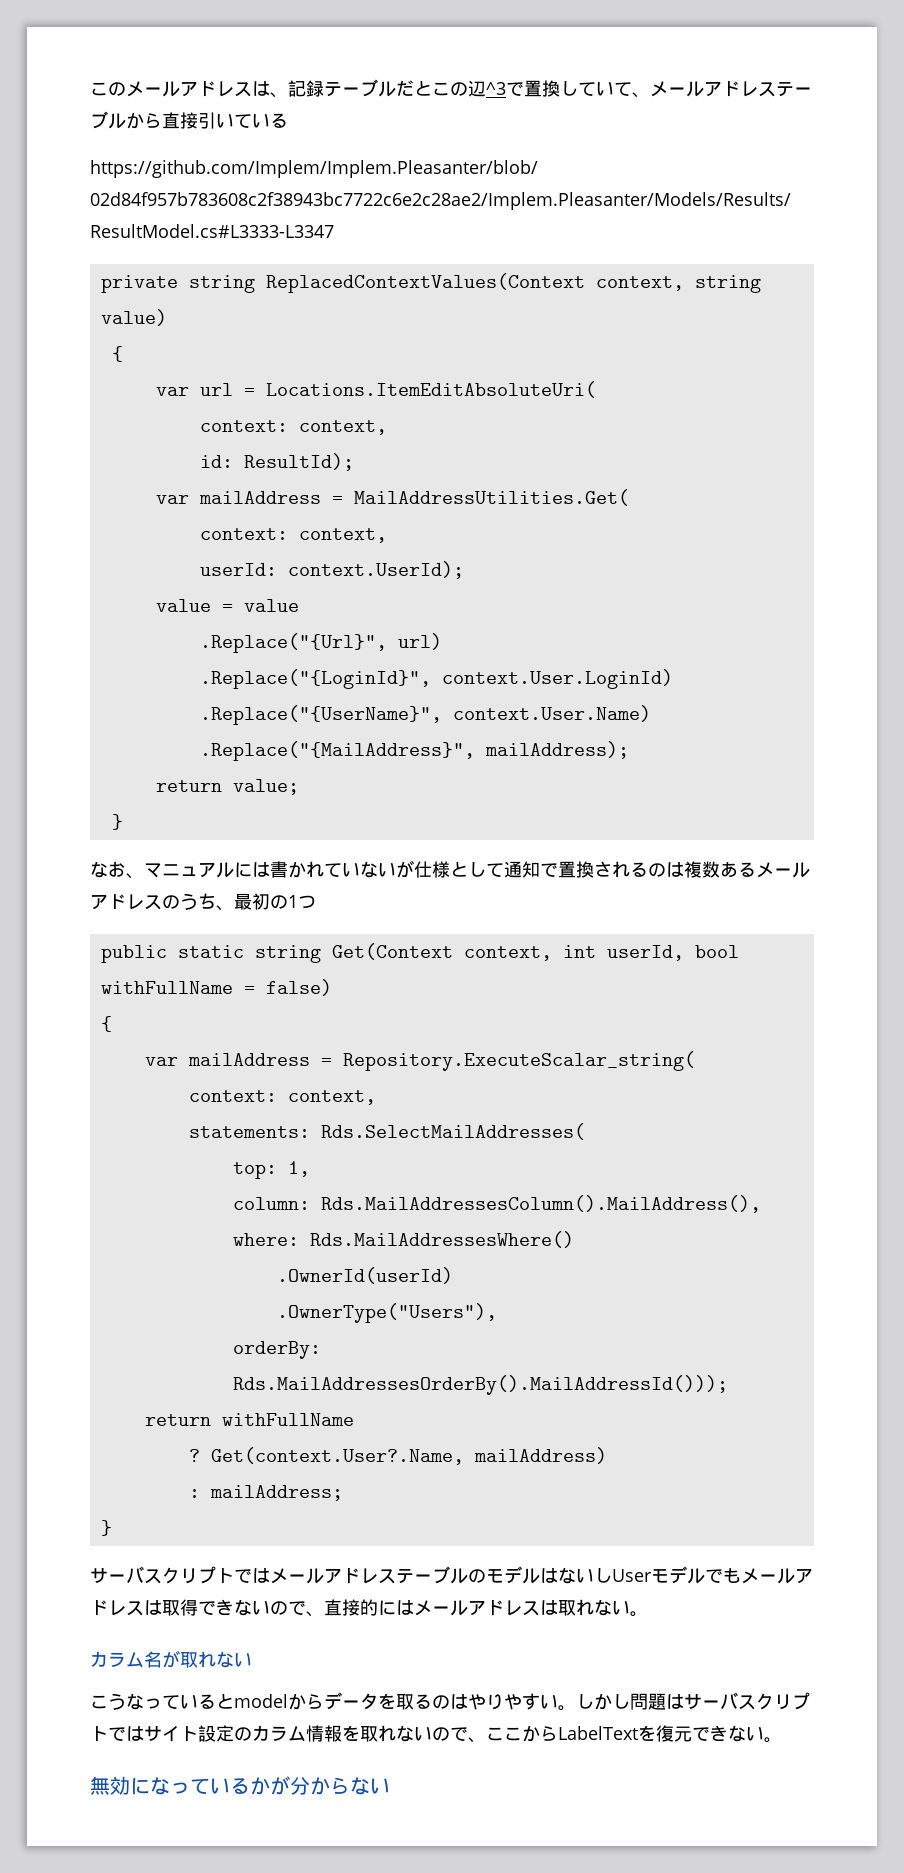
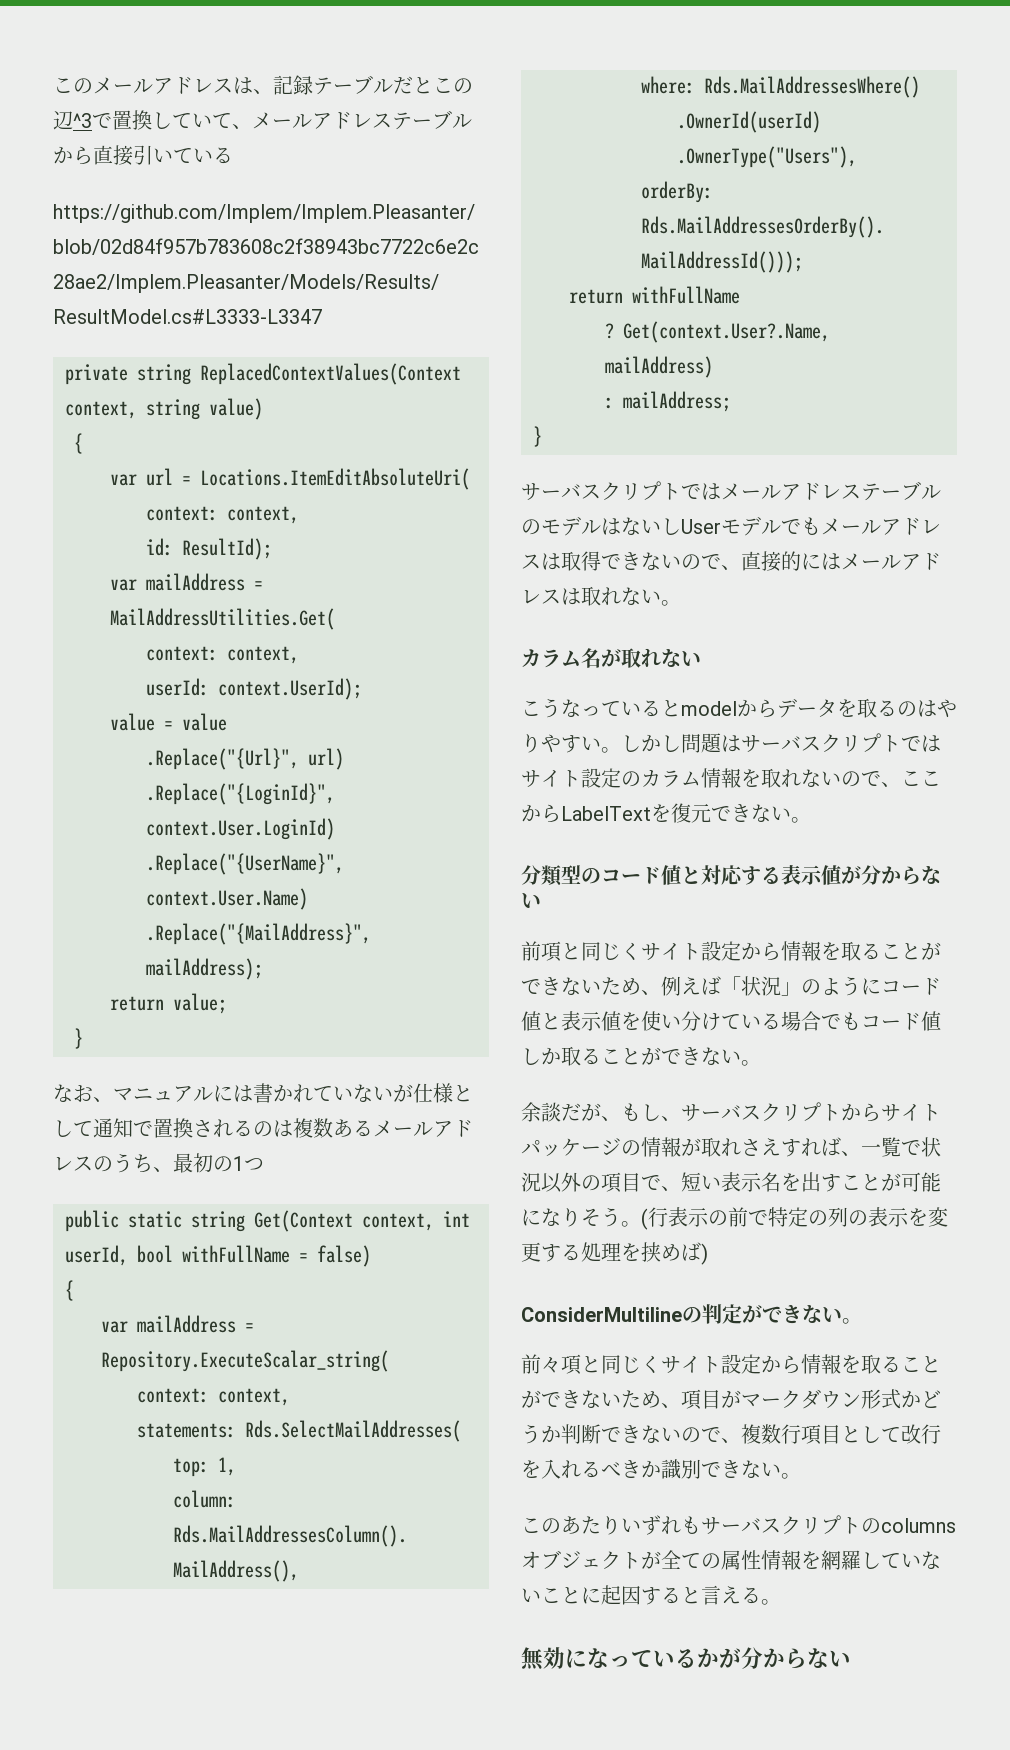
(782, 1740) none -> [521,865,941,886] [521,892,541,909] [521,941,941,962] [521,976,941,996] [521,1011,941,1031] [521,1046,761,1066] [521,1102,941,1122] [521,1137,941,1157] [521,1172,941,1193] [521,1207,948,1230] [521,1242,708,1265] [521,1304,862,1324] [521,1354,941,1375] [521,1389,941,1410] [521,1424,941,1445] [521,1459,801,1479] [521,1515,956,1535] [521,1550,941,1570] [521,1585,781,1605] // 分類型のコード値と対応する表示値が分からない // 前項と同じくサイト設定から情報を取ることができないため、例えば「状況」のようにコード値と表示値を使い分けている場合でもコード値しか取ることができない。 // 余談だが、もし、サーバスクリプトからサイトパッケージの情報が取れさえすれば、一覧で状況以外の項目で、短い表示名を出すことが可能になりそう。(行表示の前で特定の列の表示を変更する処理を挟めば) // ConsiderMultilineの判定ができない。 // 前々項と同じくサイト設定から情報を取ることができないため、項目がマークダウン形式かどうか判断できないので、複数行項目として改行を入れるべきか識別できない。 // このあたりいずれもサーバスクリプトのcolumnsオブジェクトが全ての属性情報を網羅していないことに起因すると言える。

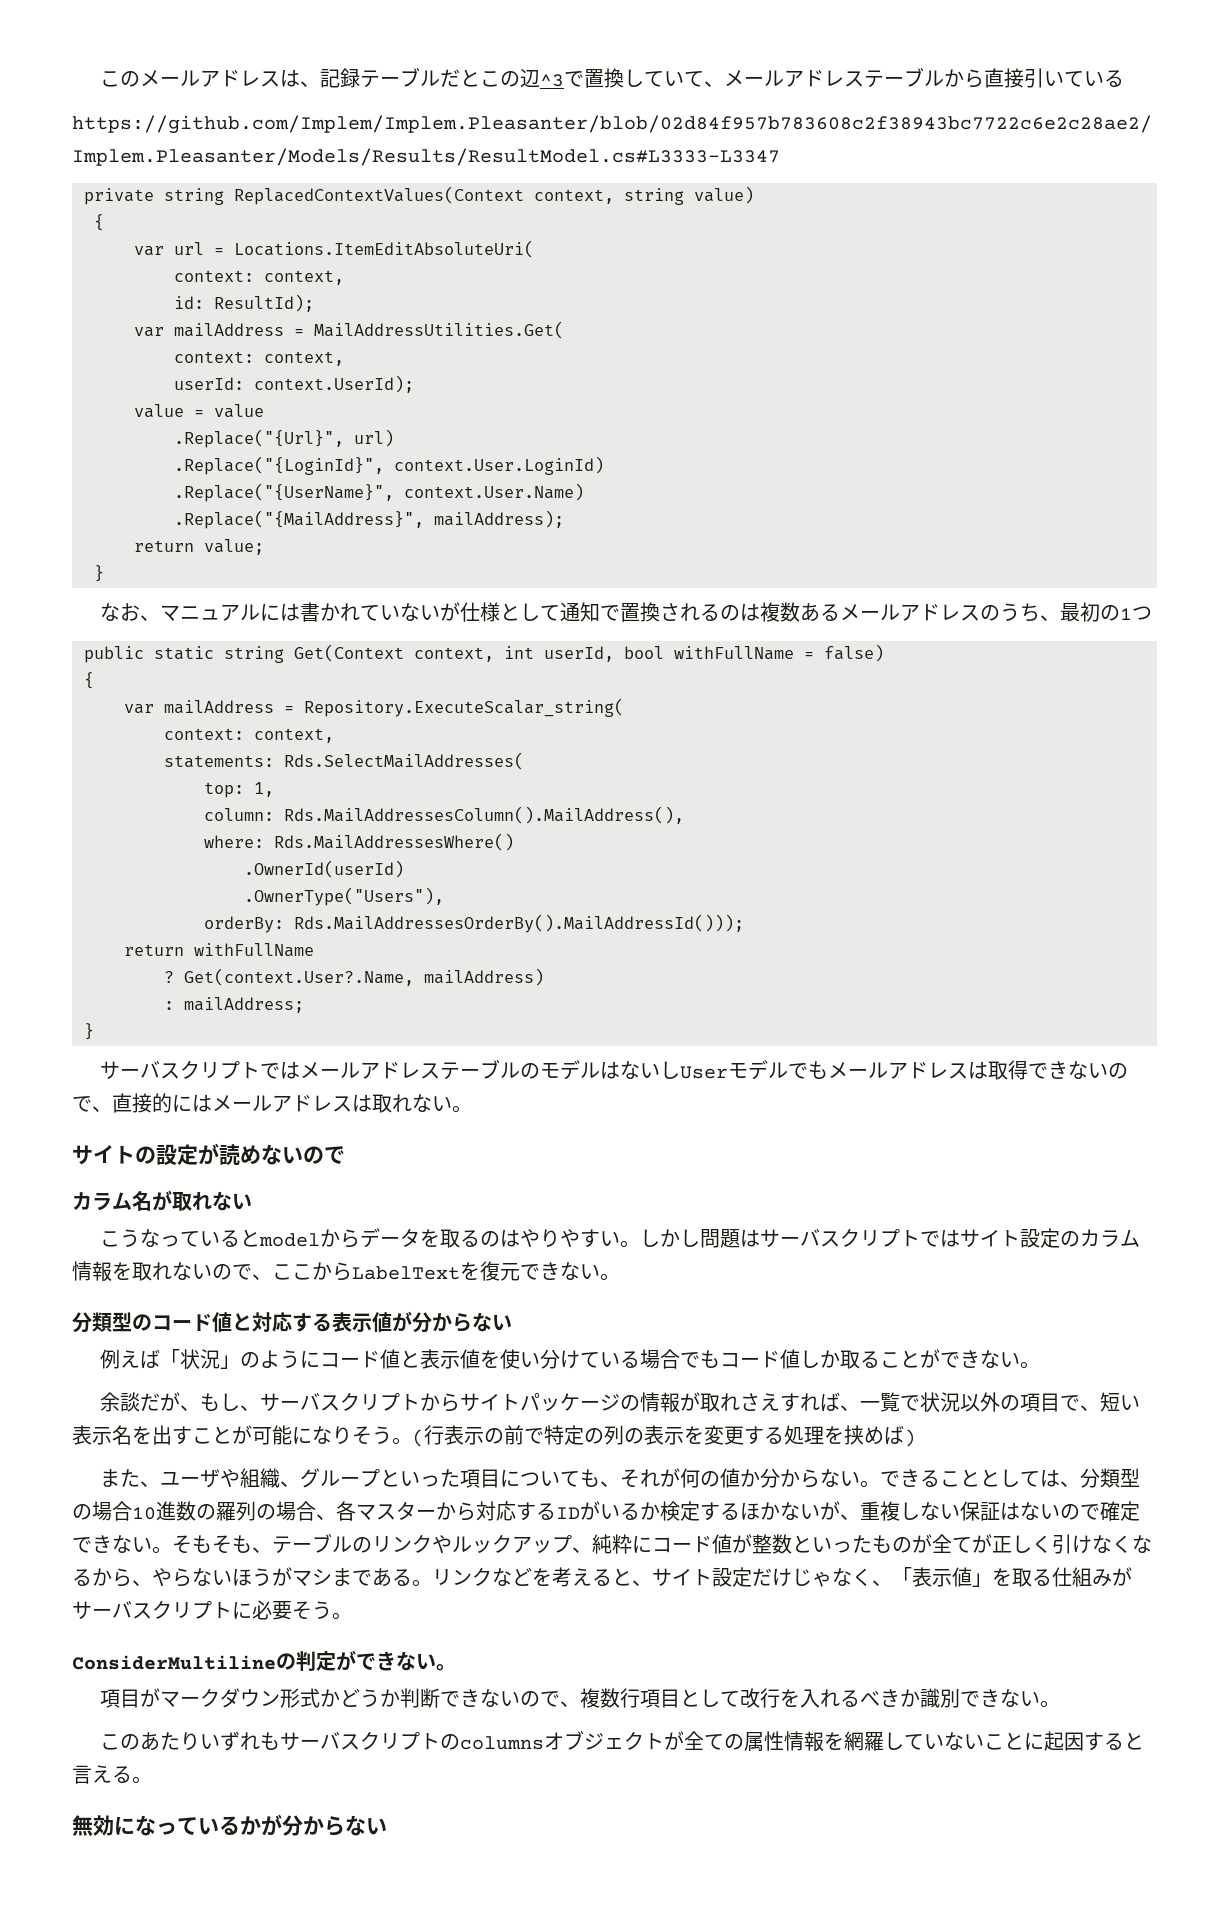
(681, 603) none -> [72,1143,345,1166] // サイトの設定が読めないので
[521,941,941,962] [521,977,661,995] 前項と同じくサイト設定から情報を取ることができないため、 -> (512, 1322) none
(708, 1254) none -> [100,1468,1141,1488] [72,1501,1140,1521] [72,1533,1152,1554] [72,1567,1132,1587] [72,1600,352,1620] // また、ユーザや組織、グループといった項目についても、それが何の値か分からない。できることとしては、分類型の場合10進数の羅列の場合、各マスターから対応するIDがいるか検定するほかないが、重複しない保証はないので確定できない。そもそも、テーブルのリンクやルックアップ、純粋にコード値が整数といったものが全てが正しく引けなくなるから、やらないほうがマシまである。リンクなどを考えると、サイト設定だけじゃなく、「表示値」を取る仕組みがサーバスクリプトに必要そう。
[521,1354,941,1375] [521,1390,681,1408] 前々項と同じくサイト設定から情報を取ることができないため、 -> (456, 1667) none

